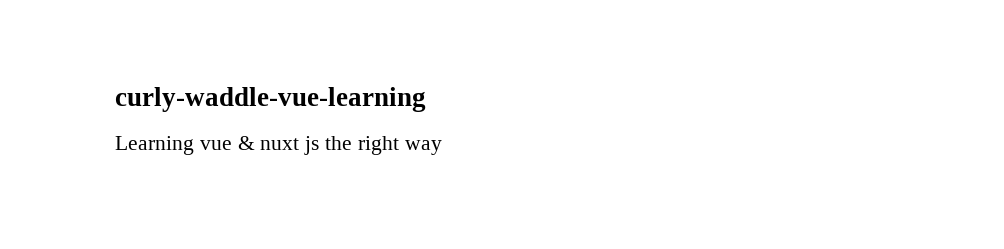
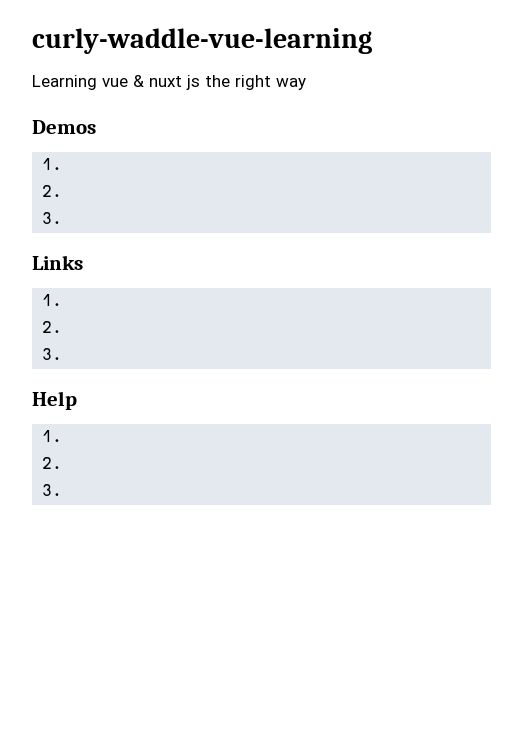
(442, 147) none -> [32,120,96,134] [42,158,63,170] [42,185,63,197] [42,212,63,224] [32,255,83,270] [42,294,63,306] [42,321,63,333] [42,348,63,360] [32,391,77,410] [42,430,63,442] [42,457,63,469] [42,484,63,496] // Demos // 1. // 2. // 3. // Links // 1. // 2. // 3. // Help // 1. // 2. // 3.

